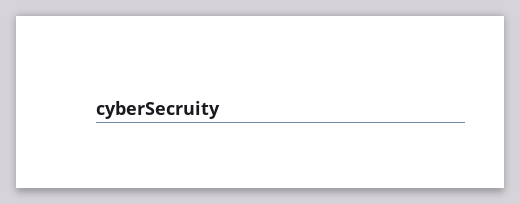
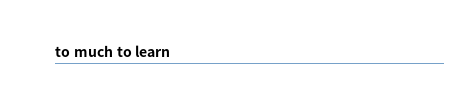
[96,101,220,119] cyberSecruity -> [55,45,171,57] to much to learn

